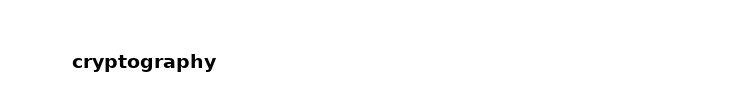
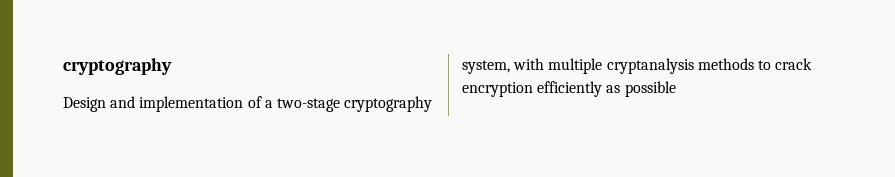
[72,54,217,72] cryptography -> [63,58,172,75] [63,96,433,112] [462,58,813,74] [462,81,676,97] cryptography // Design and implementation of a two-stage cryptography system, with multiple cryptanalysis methods to crack encryption efficiently as possible

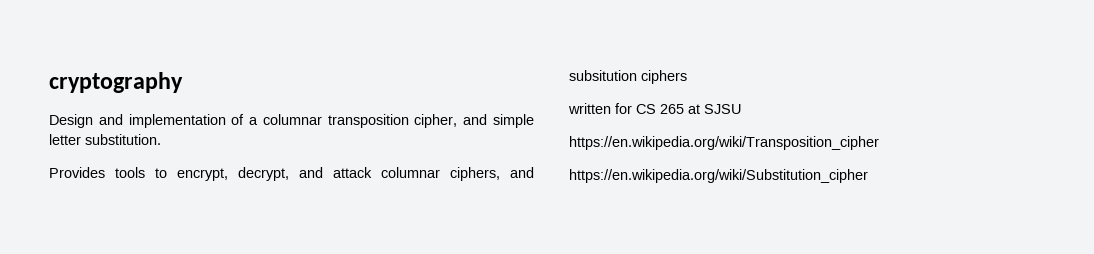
[276,96,433,112] [462,58,813,74] [462,81,676,97] two-stage cryptography system, with multiple cryptanalysis methods to crack encryption efficiently as possible -> [262,114,534,128] [49,134,161,145] [49,167,534,181] [569,70,687,84] [568,103,741,114] [569,136,879,150] [569,169,868,183] columnar transposition cipher, and simple letter substitution. // Provides tools to encrypt, decrypt, and attack columnar ciphers, and subsitution ciphers // written for CS 265 at SJSU // https://en.wikipedia.org/wiki/Transposition_cipher // https://en.wikipedia.org/wiki/Substitution_cipher

